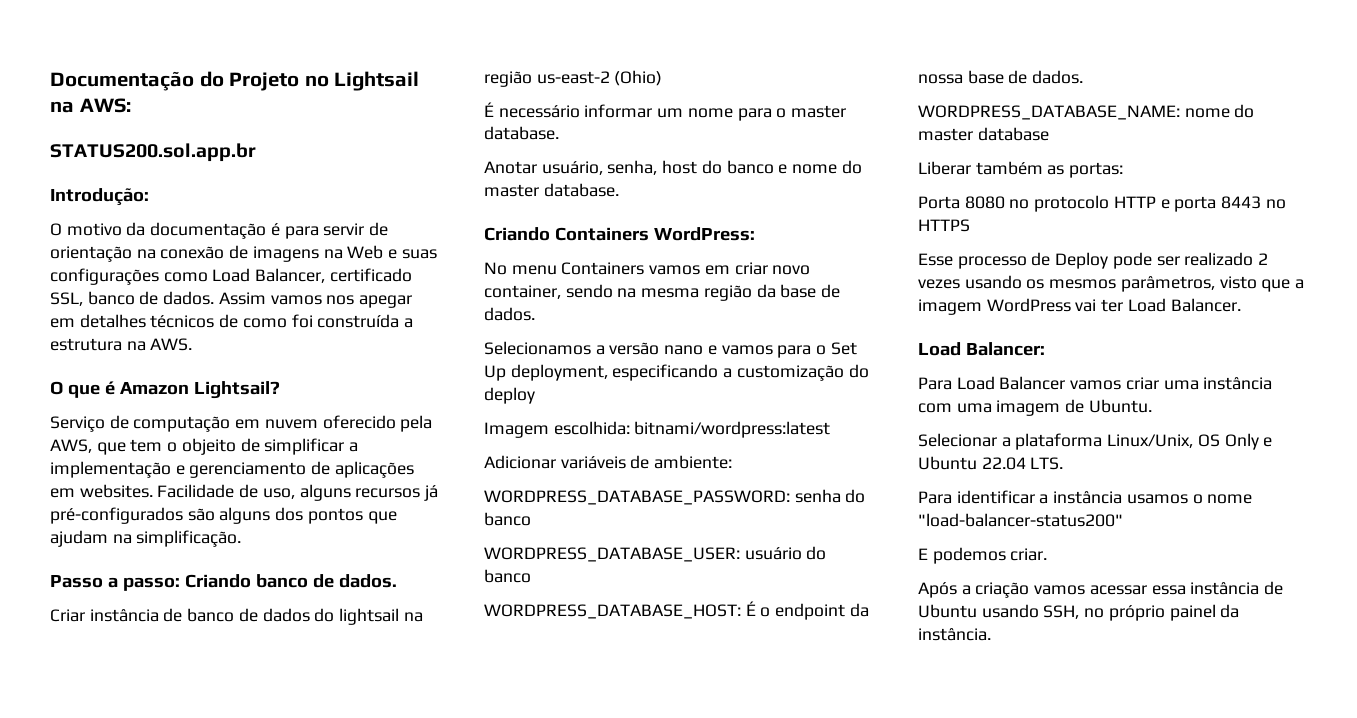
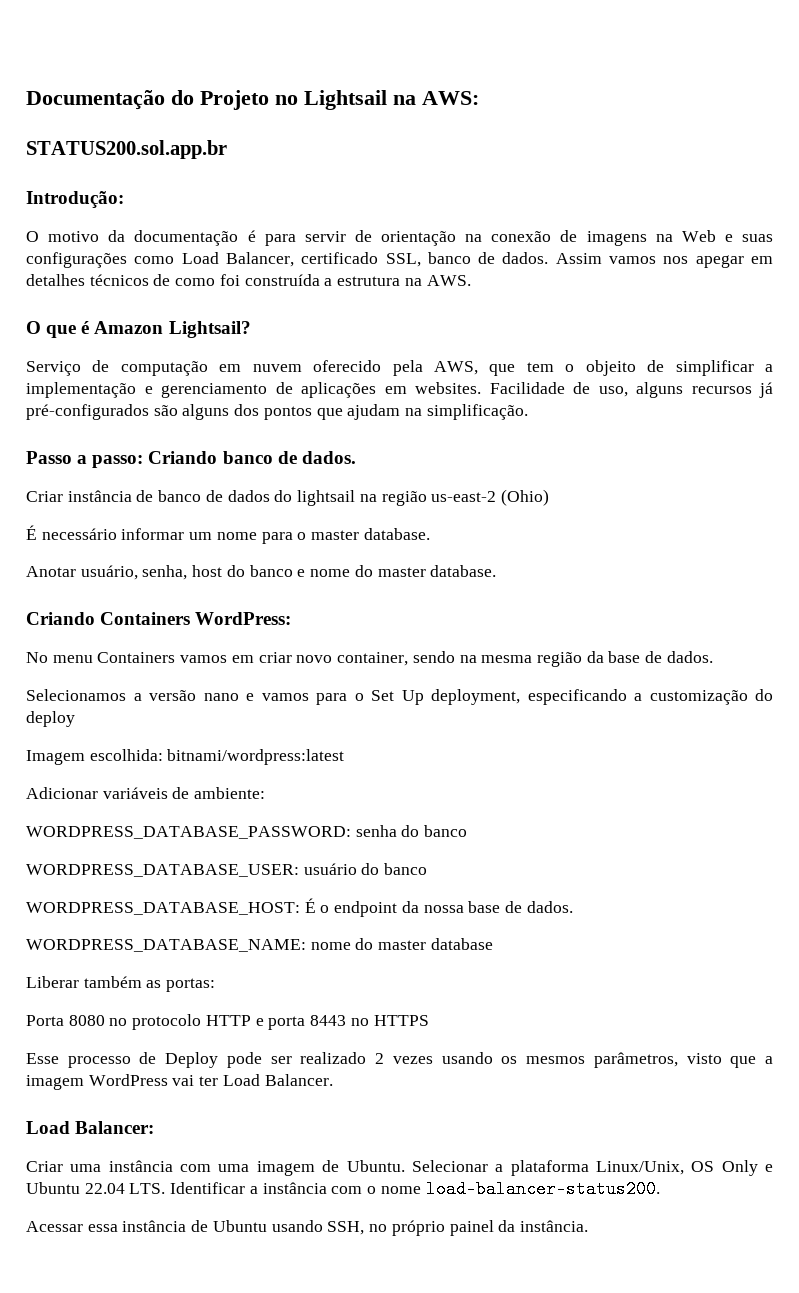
[918,376,1159,390] Para Load Balancer vamos criar -> [26,1161,63,1172] Criar
(1152, 406) // -> (405, 1166) none
[918,490,1035,504] // Para identificar -> [170,1182,246,1194] Identificar
[1126,494,1188,504] usamos -> [331,1186,363,1194] com
[918,513,1123,527] [918,547,1048,564] [918,582,1147,598] "load-balancer-status200" // E podemos criar. // Após a criação vamos acessar -> [425,1180,660,1198] [26,1221,83,1232] load-balancer-status200. // Acessar

